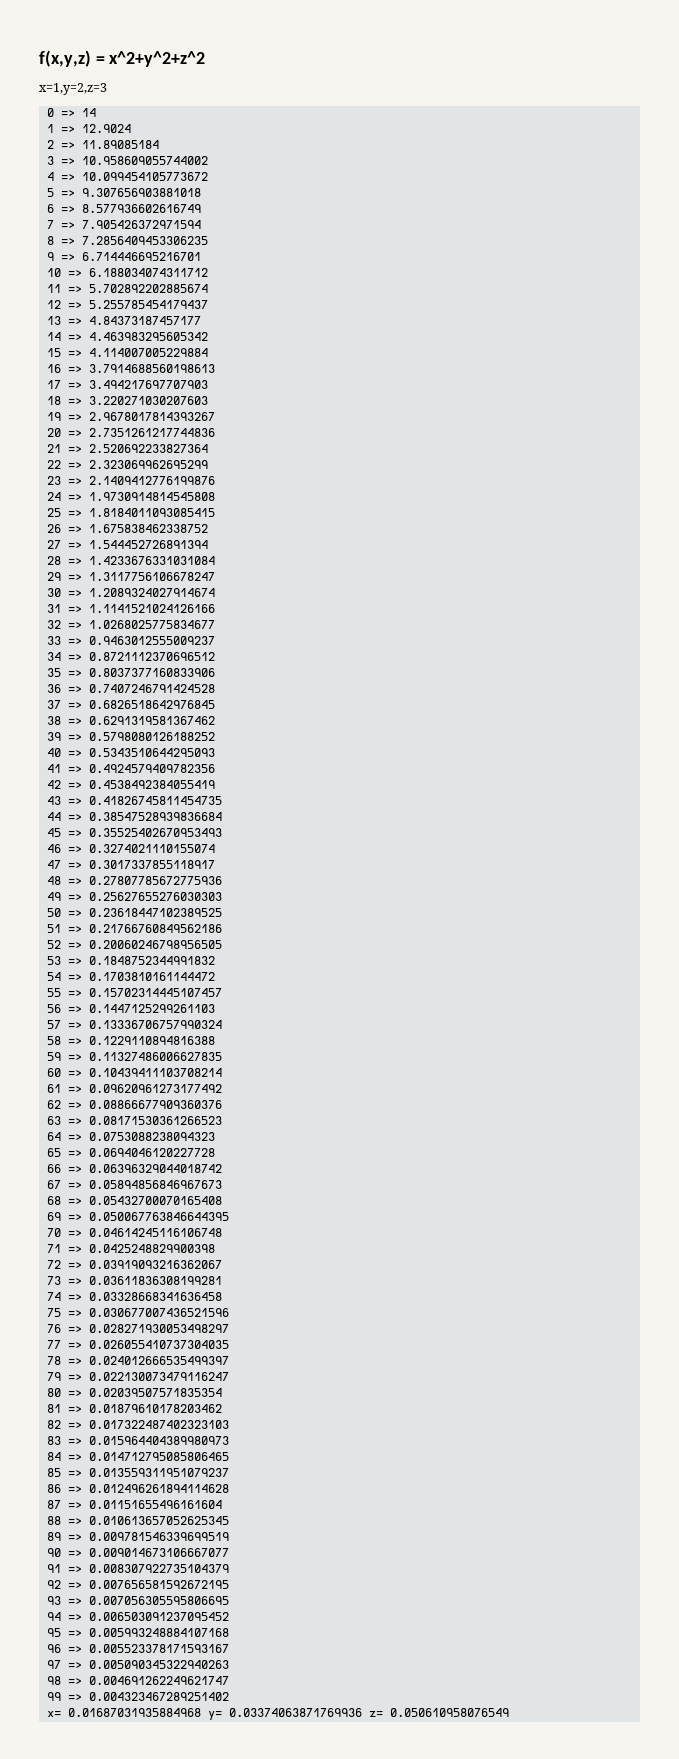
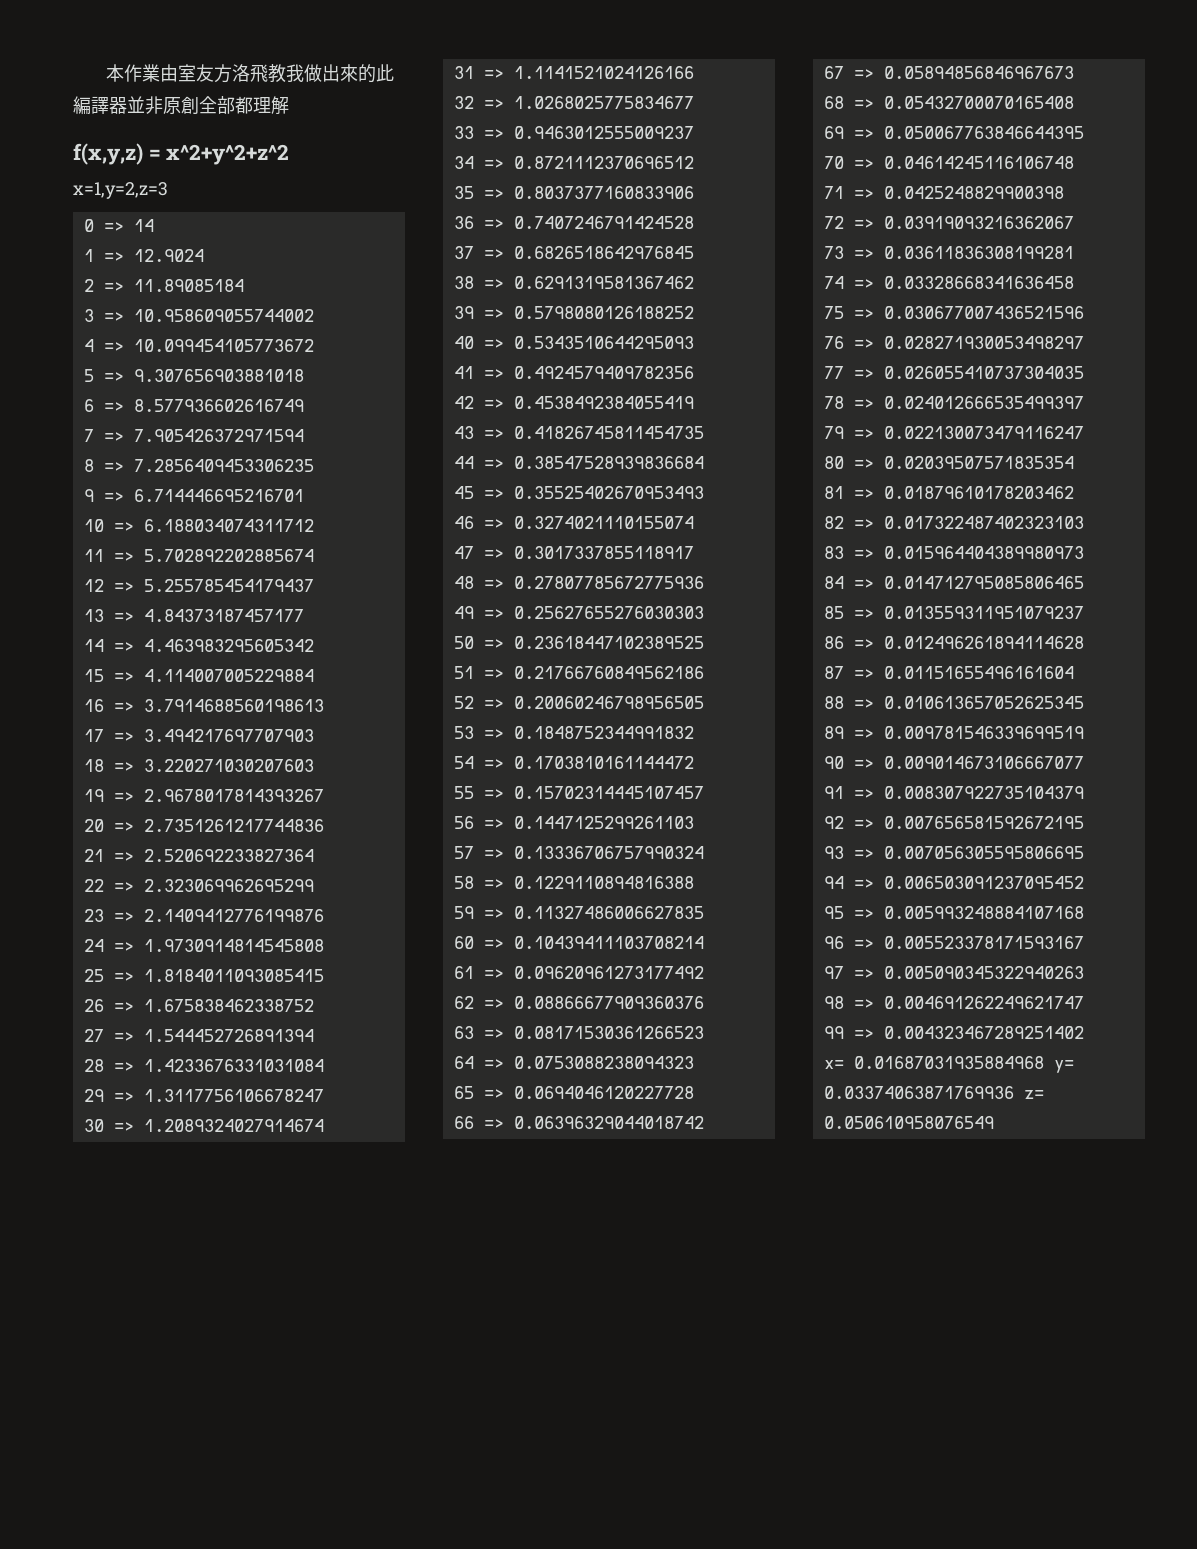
(39, 58) none -> [105,64,394,83] [73,96,289,115] 本作業由室友方洛飛教我做出來的此編譯器並非原創全部都理解 //

